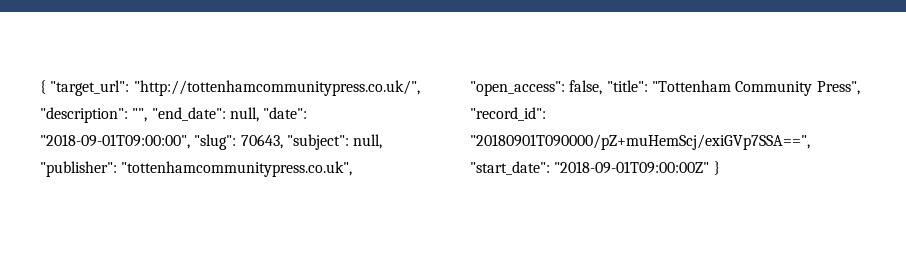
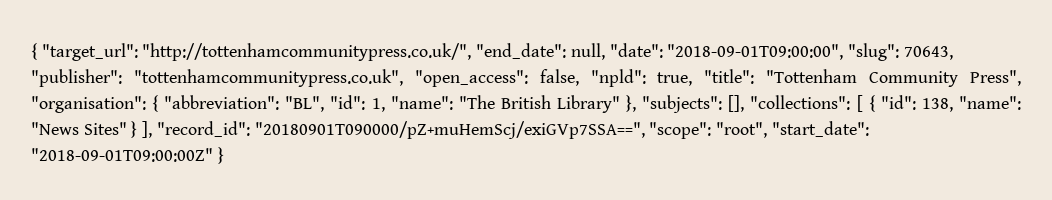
[40,107,148,123] "description": "", -> (472, 52) none
[286,134,383,150] "subject": null, -> (953, 53) none
(603, 87) none -> [590,69,693,87] "npld": true,
[470,107,546,121] [470,134,810,150] "record_id": "20180901T090000/pZ+muHemScj/exiGVp7SSA==", -> [31,95,1021,113] [31,121,768,139] "organisation": { "abbreviation": "BL", "id": 1, "name": "The British Library" }, "subjects": [], "collections": [ { "id": 138, "name": "News Sites" } ], "record_id": "20180901T090000/pZ+muHemScj/exiGVp7SSA==", "scope": "root",

